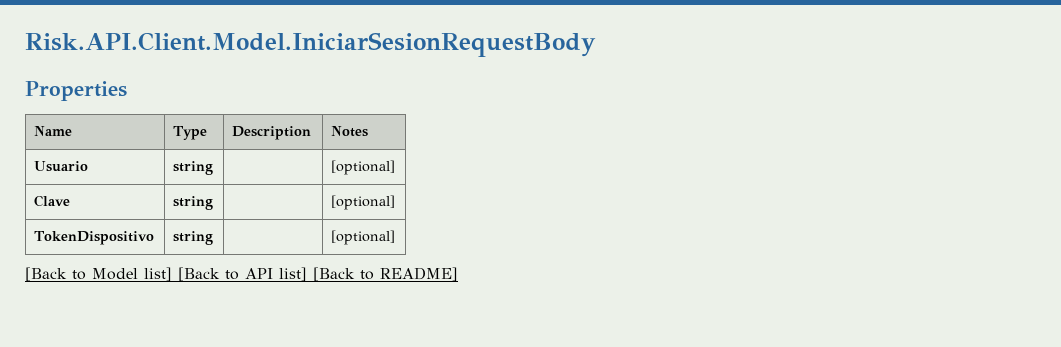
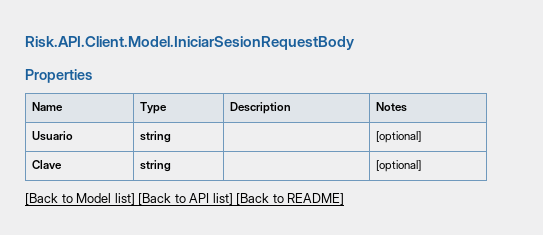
[34,231,155,245] [173,231,214,245] [331,230,396,245] // TokenDispositivo | string | | [optional] -> (422, 166) none

